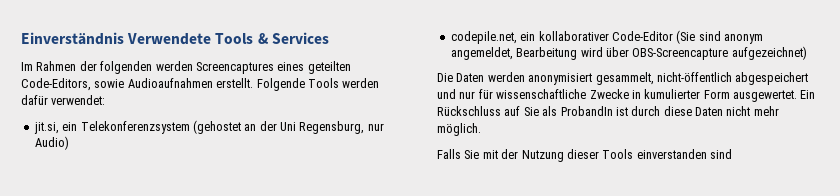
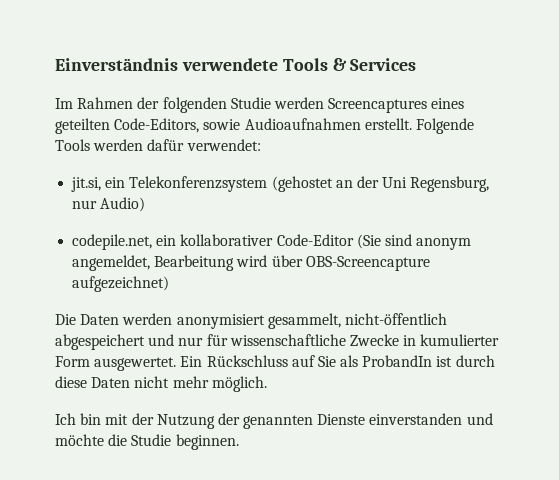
[127,33,212,45] Verwendete -> [181,58,278,71] verwendete
(153, 67) none -> [230,97,271,109] Studie
[437,149,480,159] Falls Sie -> [55,413,102,425] Ich bin
[566,149,732,159] dieser Tools einverstanden sind -> [217,413,493,429] [55,434,239,450] der genannten Dienste einverstanden und möchte die Studie beginnen.

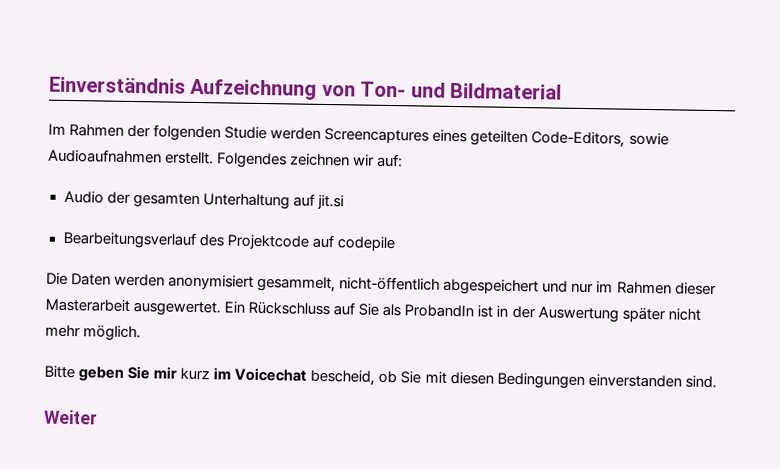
[181,58,417,71] verwendete Tools & Services -> [190,78,562,100] Aufzeichnung von Ton- und Bildmaterial
[415,118,474,134] [55,139,261,151] [71,176,490,192] [72,197,146,212] [72,234,472,250] [72,255,430,271] [72,276,170,292] Folgende Tools werden dafür verwendet: // jit.si, ein Telekonferenzsystem (gehostet an der Uni Regensburg, nur Audio) // codepile.net, ein kollaborativer Code-Editor (Sie sind anonym angemeldet, Bearbeitung wird über OBS-Screencapture aufgezeichnet) -> [217,152,404,169] [63,190,344,210] [62,230,395,252] Folgendes zeichnen wir auf: // Audio der gesamten Unterhaltung auf jit.si // Bearbeitungsverlauf des Projektcode auf codepile
[206,334,500,346] [55,356,90,367] für wissenschaftliche Zwecke in kumulierter Form -> [596,281,717,296] [45,298,130,312] im Rahmen dieser Masterarbeit
[455,355,495,367] [55,376,131,388] durch diese Daten -> [496,305,666,323] in der Auswertung später
[55,413,493,429] [55,434,239,450] Ich bin mit der Nutzung der genannten Dienste einverstanden und möchte die Studie beginnen. -> [44,365,717,390] [44,409,98,425] Bitte geben Sie mir kurz im Voicechat bescheid, ob Sie mit diesen Bedingungen einverstanden sind. // Weiter

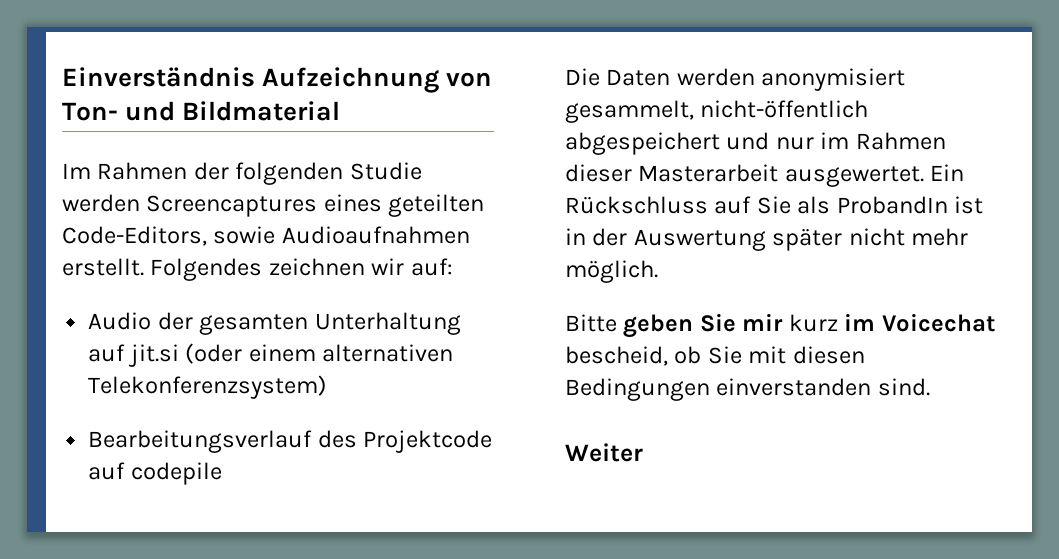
(344, 202) none -> [185,343,454,364] [88,375,328,399] (oder einem alternativen Telekonferenzsystem)

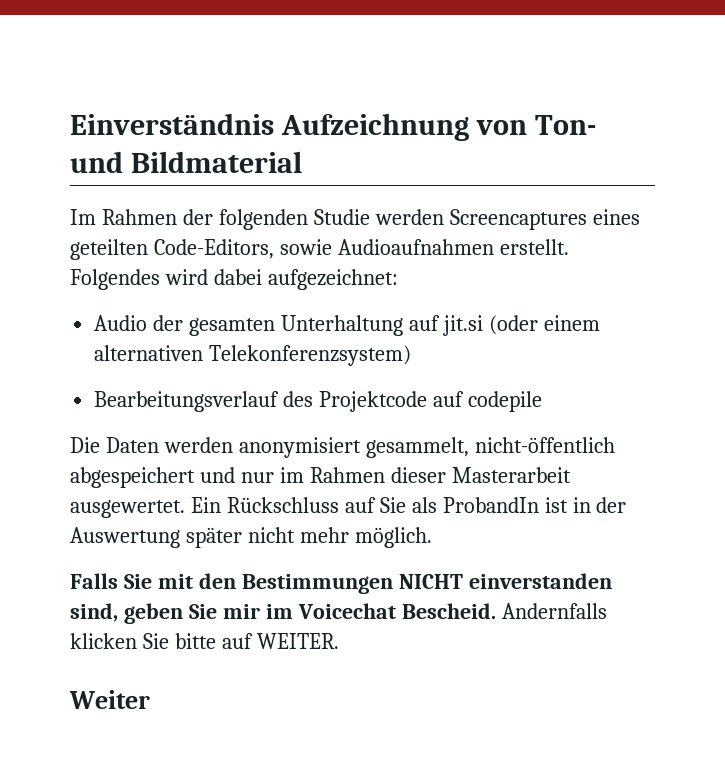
[268,258,453,276] zeichnen wir auf: -> [164,269,398,290] wird dabei aufgezeichnet:
[565,314,617,332] Bitte -> [70,573,612,594] [70,603,118,622] Falls Sie mit den Bestimmungen NICHT einverstanden sind,
[788,314,838,332] kurz -> (260, 611) none
[565,346,865,366] [565,378,930,401] bescheid, ob Sie mit diesen Bedingungen einverstanden sind. -> [401,603,607,619] [70,633,339,649] Bescheid. Andernfalls klicken Sie bitte auf WEITER.

